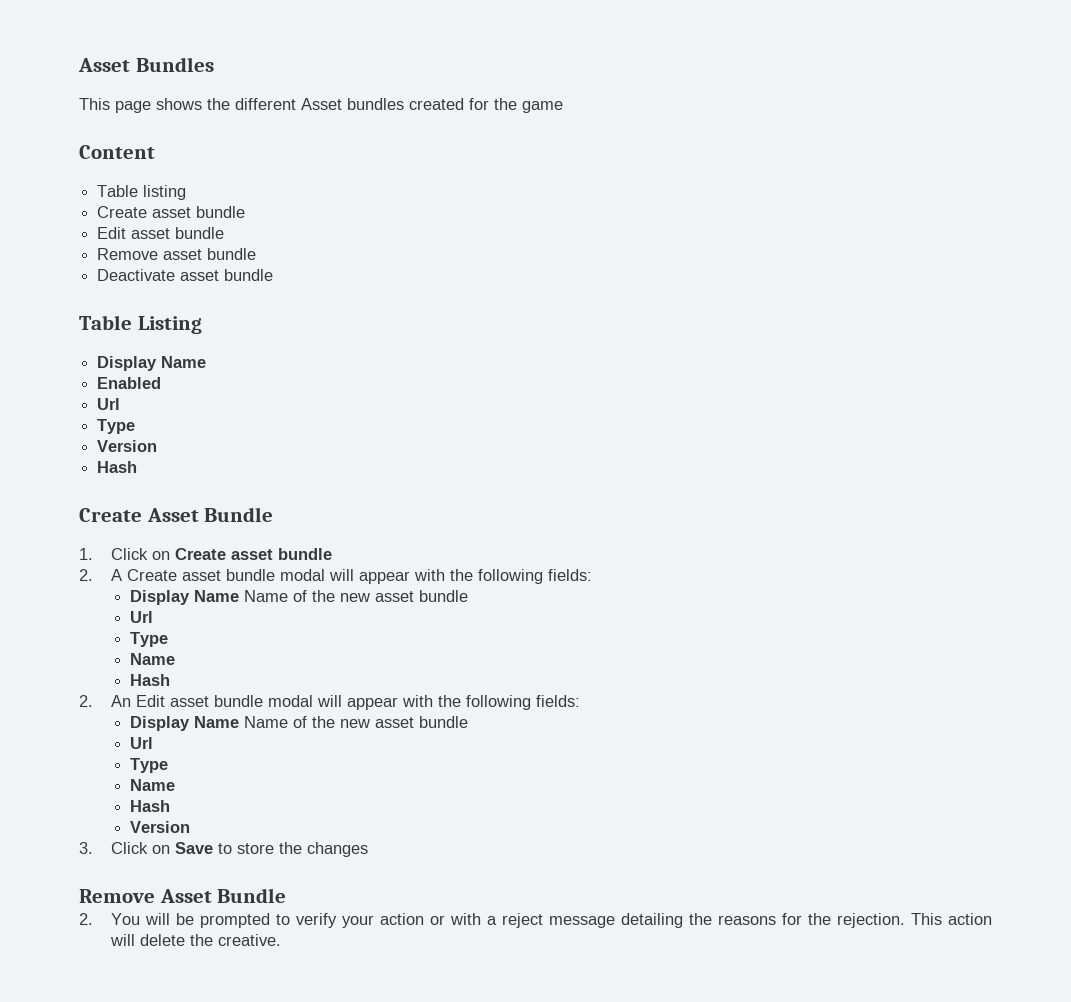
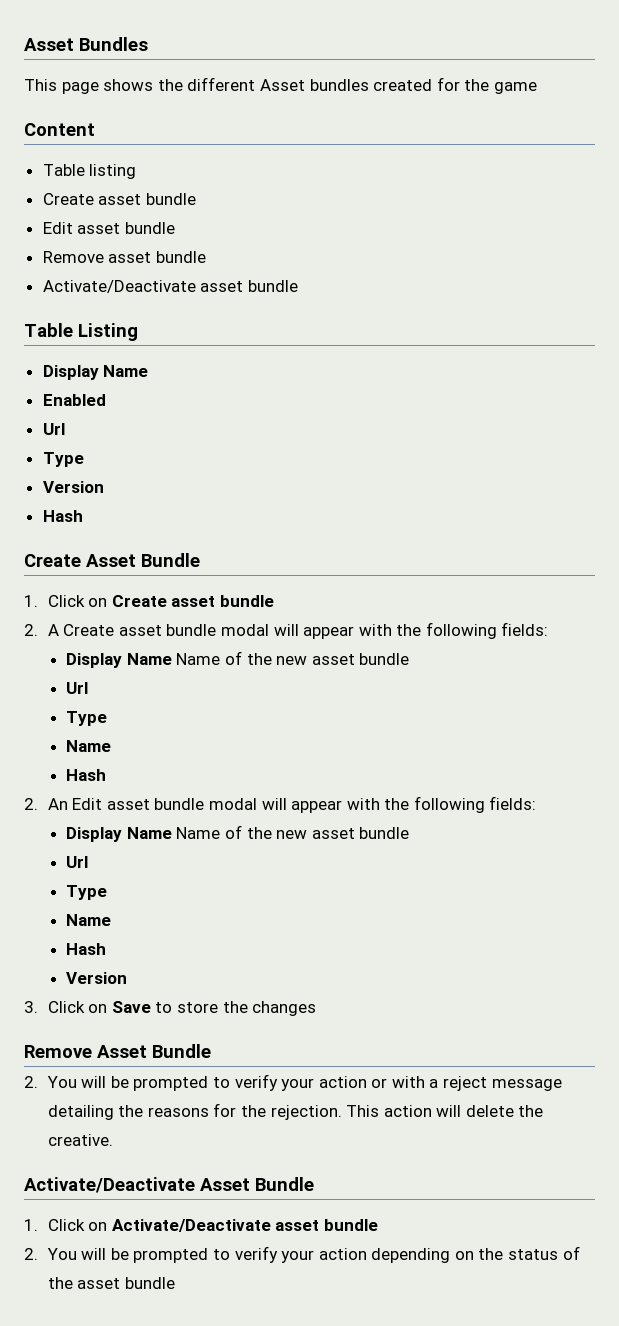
[97,269,176,281] Deactivate -> [42,280,196,293] Activate/Deactivate
(282, 940) none -> [24,1177,314,1193] [24,1219,378,1232] [24,1246,580,1263] [47,1277,175,1289] // Activate/Deactivate Asset Bundle // 1. Click on Activate/Deactivate asset bundle // 2. You will be prompted to verify your action depending on the status of the asset bundle

